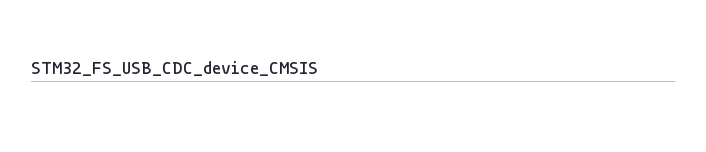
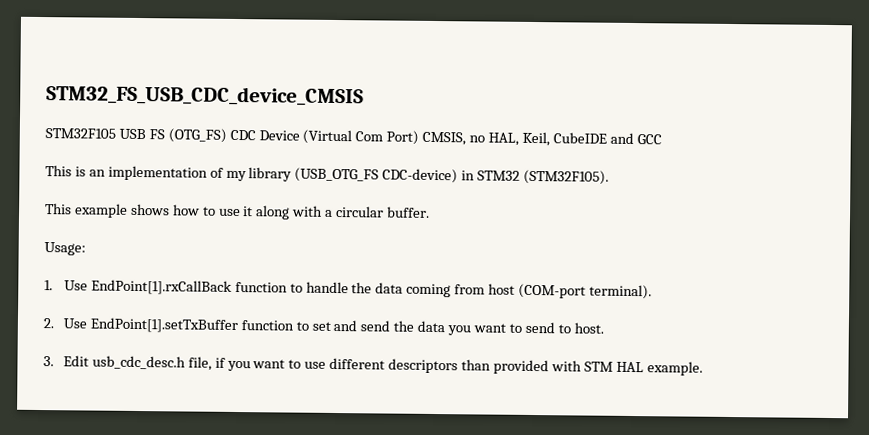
(318, 68) none -> [45,128,662,147] [45,165,610,185] [45,203,431,220] [44,242,86,256] [44,279,652,300] [43,317,604,336] [43,355,703,376] // STM32F105 USB FS (OTG_FS) CDC Device (Virtual Com Port) CMSIS, no HAL, Keil, CubeIDE and GCC // This is an implementation of my library (USB_OTG_FS CDC-device) in STM32 (STM32F105). // This example shows how to use it along with a circular buffer. // Usage: // 1. Use EndPoint[1].rxCallBack function to handle the data coming from host (COM-port terminal). // 2. Use EndPoint[1].setTxBuffer function to set and send the data you want to send to host. // 3. Edit usb_cdc_desc.h file, if you want to use different descriptors than provided with STM HAL example.

